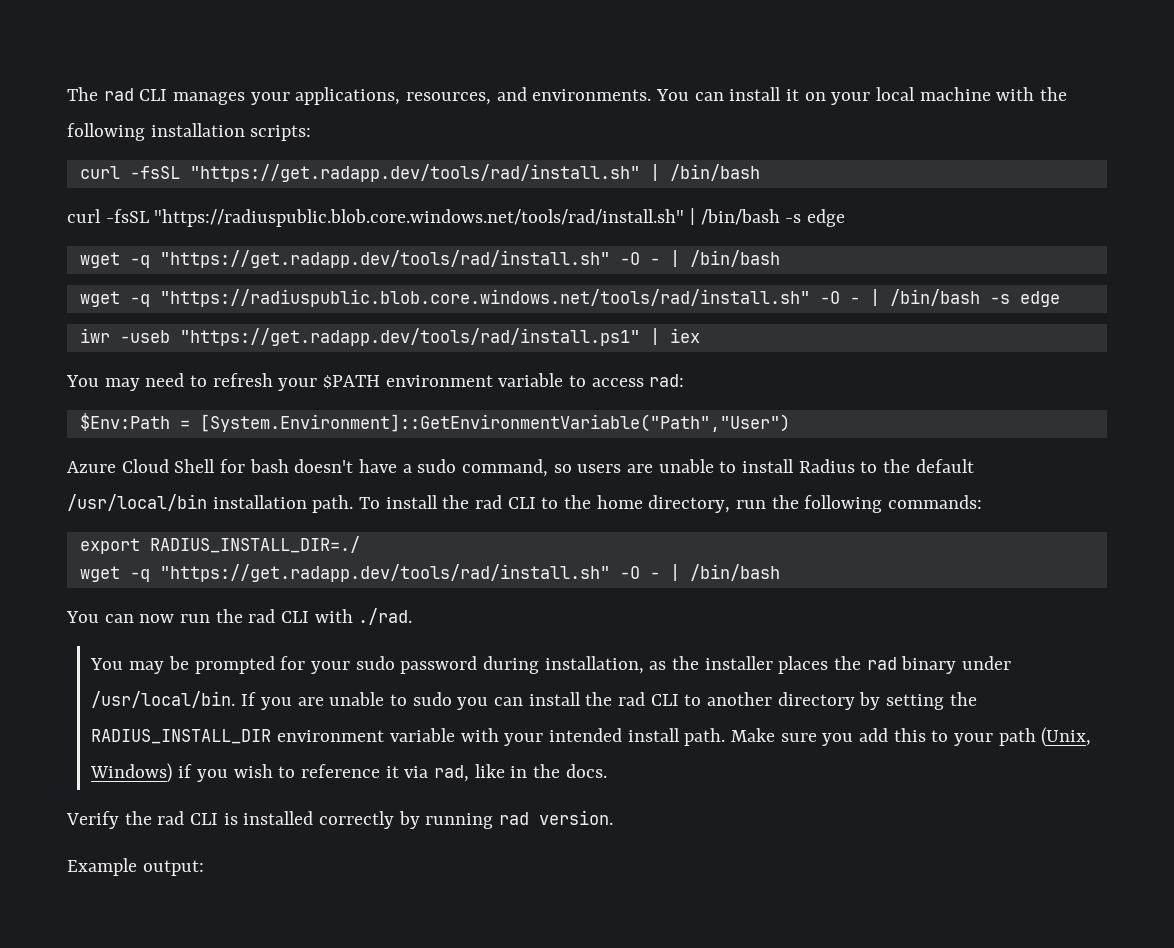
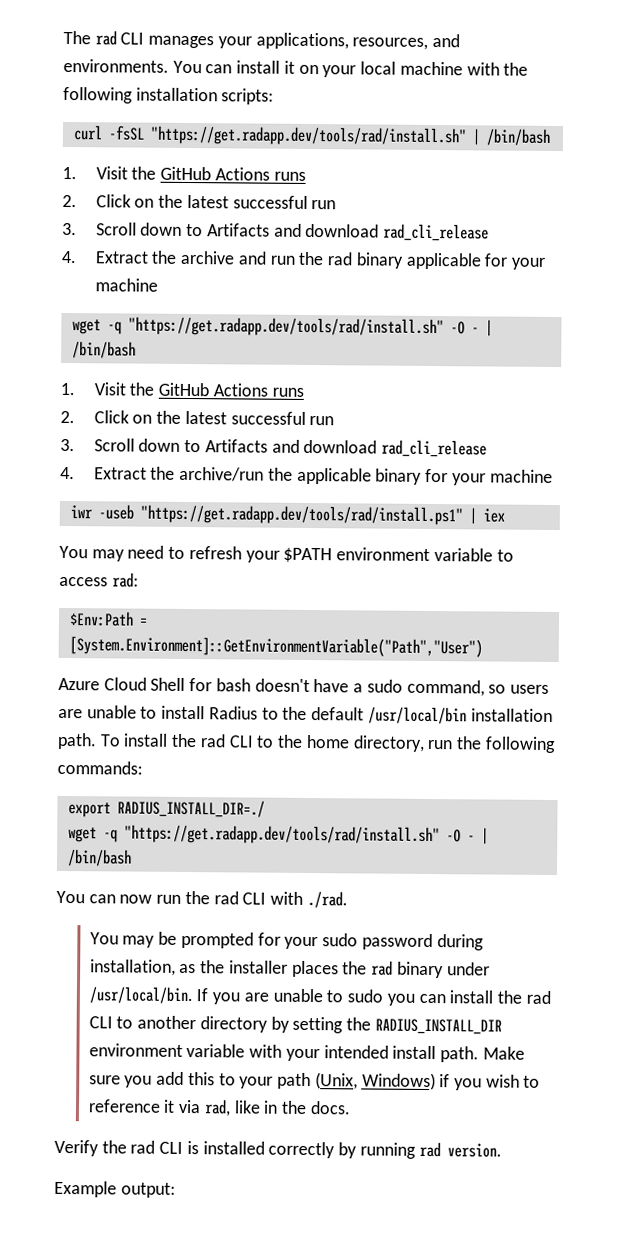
[67,208,846,227] [79,250,780,268] [79,289,1060,307] curl -fsSL "https://radiuspublic.blob.core.windows.net/tools/rad/install.sh" | /bin/bash -s edge // wget -q "https://get.radapp.dev/tools/rad/install.sh" -O - | /bin/bash // wget -q "https://radiuspublic.blob.core.windows.net/tools/rad/install.sh" -O - | /bin/bash -s edge -> [62,166,306,181] [62,194,337,210] [62,222,490,242] [61,250,545,270] [94,278,158,292] [71,316,493,338] [71,341,136,359] [60,382,304,397] [60,410,335,426] [60,438,488,458] [60,466,553,486] 1. Visit the GitHub Actions runs // 2. Click on the latest successful run // 3. Scroll down to Artifacts and download rad_cli_release // 4. Extract the archive and run the rad binary applicable for your machine // wget -q "https://get.radapp.dev/tools/rad/install.sh" -O - | /bin/bash // 1. Visit the GitHub Actions runs // 2. Click on the latest successful run // 3. Scroll down to Artifacts and download rad_cli_release // 4. Extract the archive/run the applicable binary for your machine

